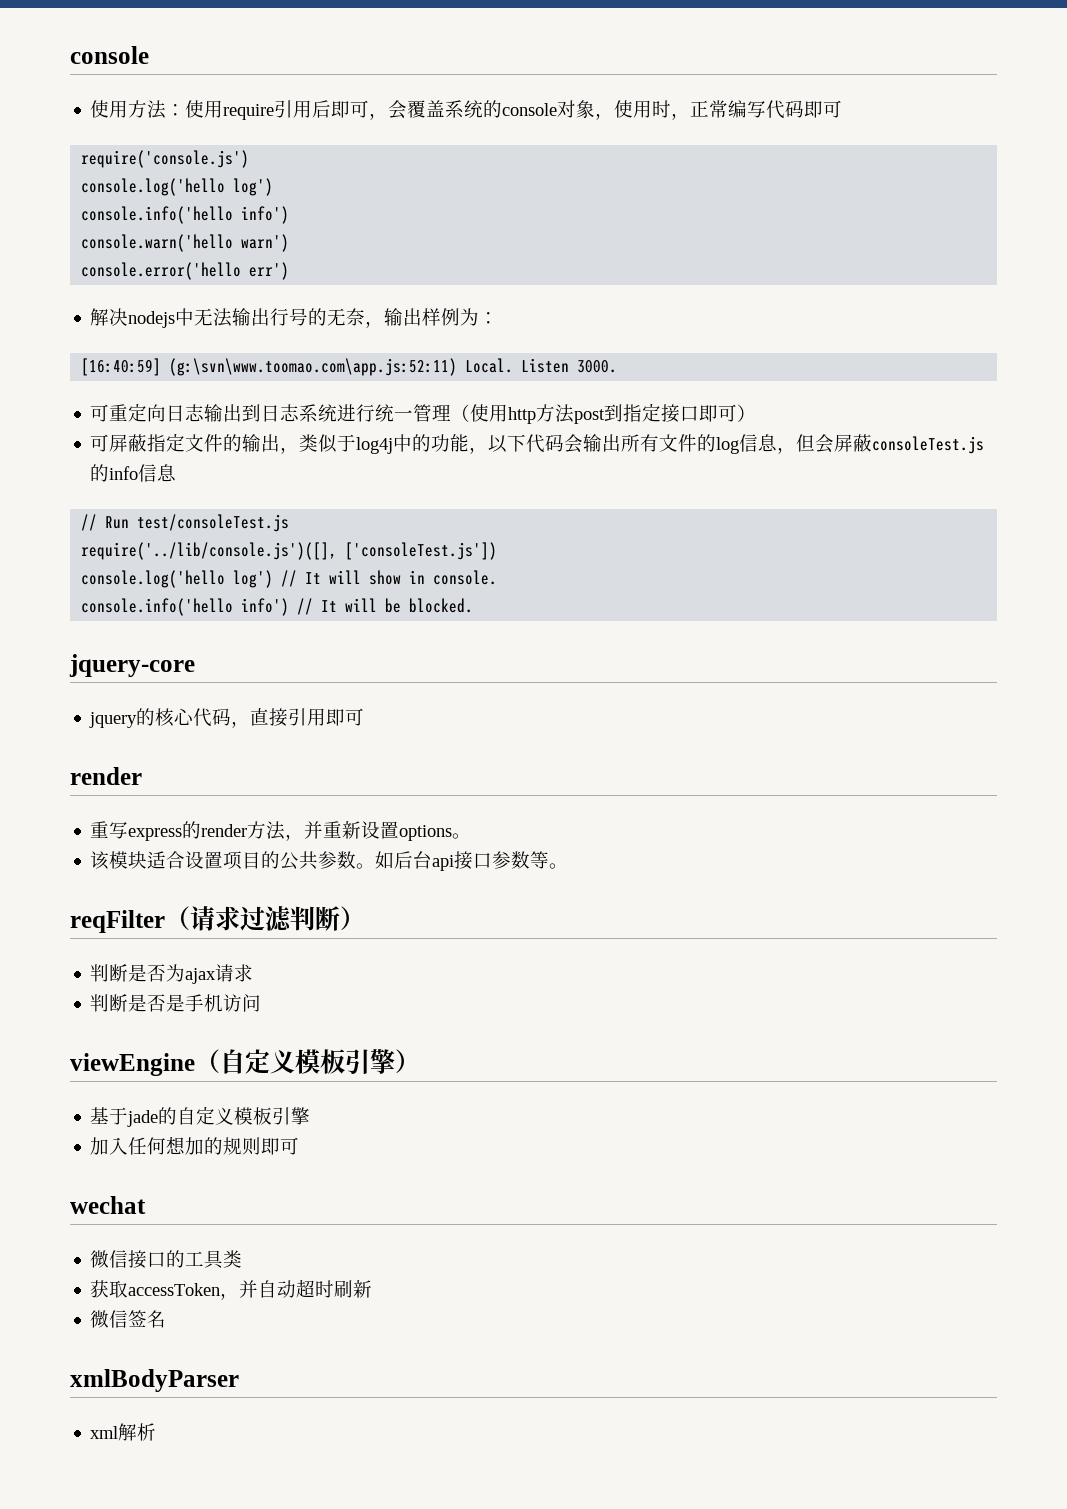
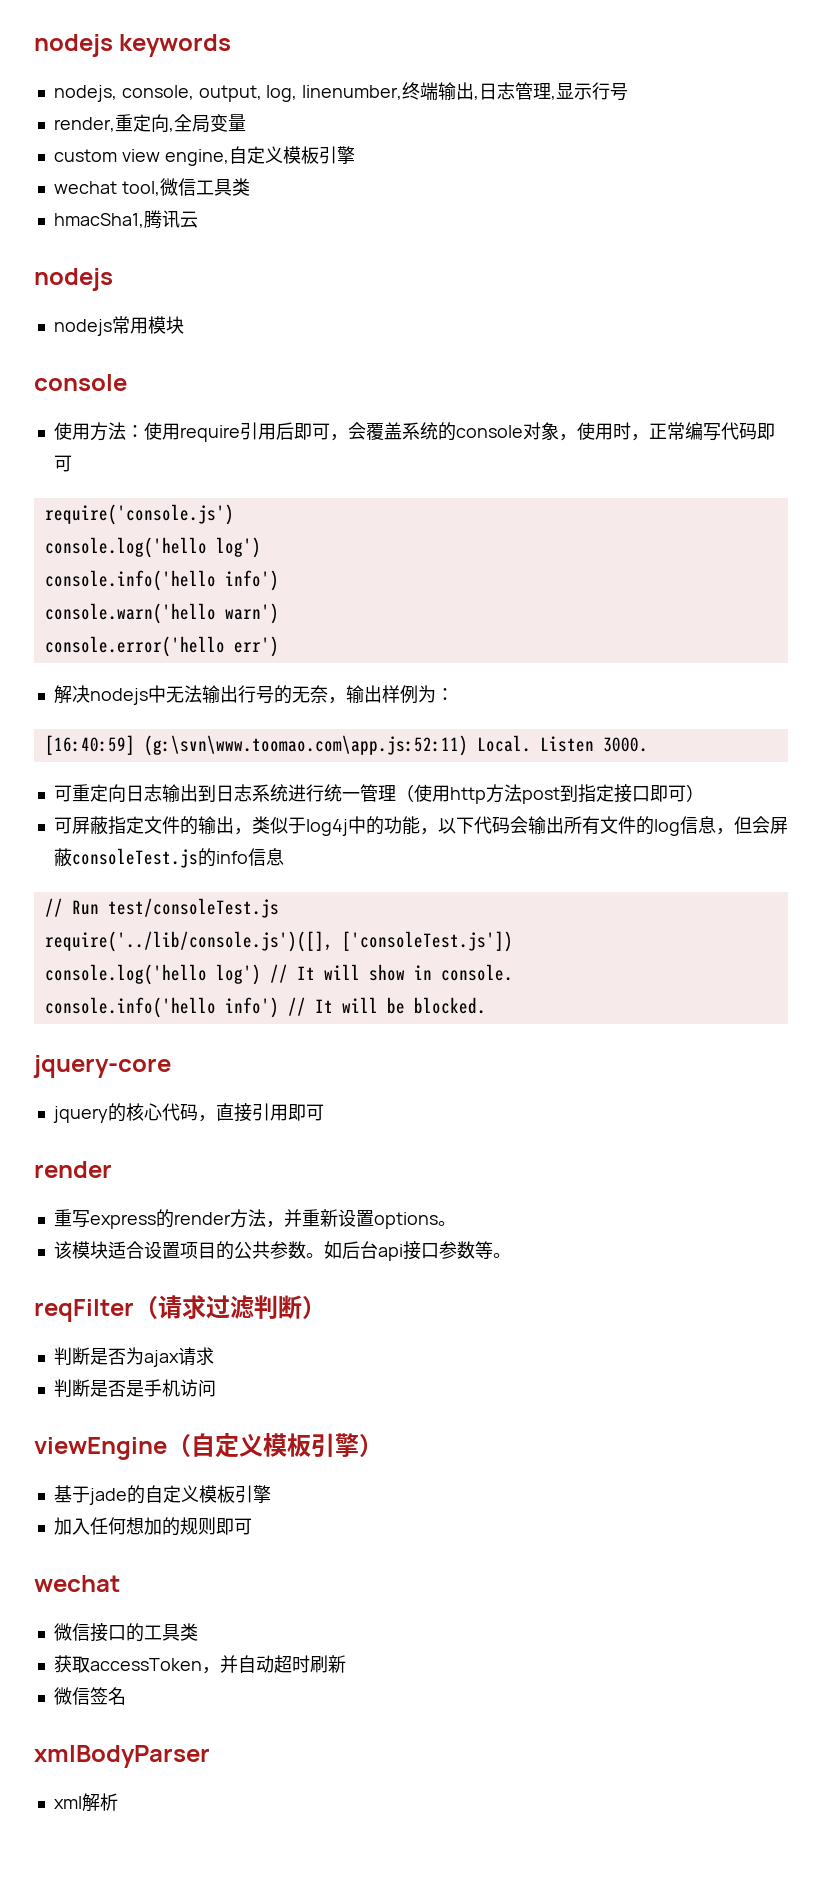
(70, 55) none -> [34,34,232,57] [53,82,629,102] [53,114,246,133] [53,146,355,166] [53,178,250,196] [53,210,198,229] [34,268,113,291] [53,316,184,336] nodejs keywords // nodejs, console, output, log, linenumber,终端输出,日志管理,显示行号 // render,重定向,全局变量 // custom view engine,自定义模板引擎 // wechat tool,微信工具类 // hmacSha1,腾讯云 // nodejs // nodejs常用模块 //

